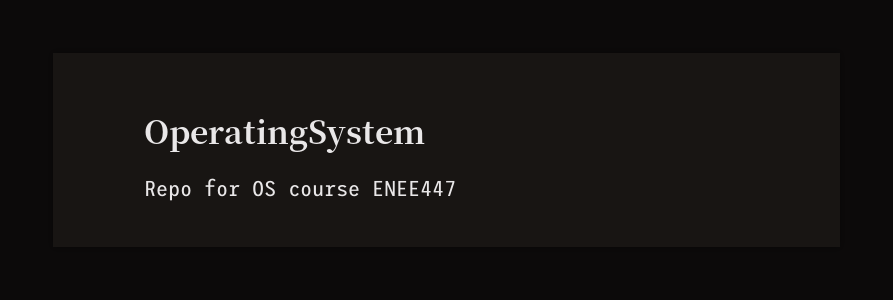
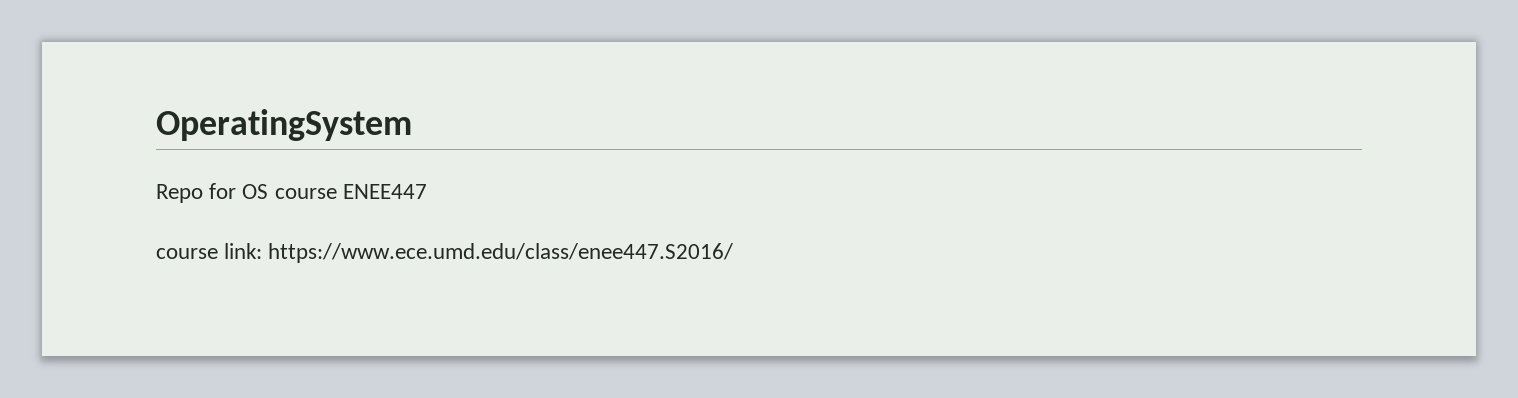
(456, 188) none -> [156,243,734,263] // course link: https://www.ece.umd.edu/class/enee447.S2016/

